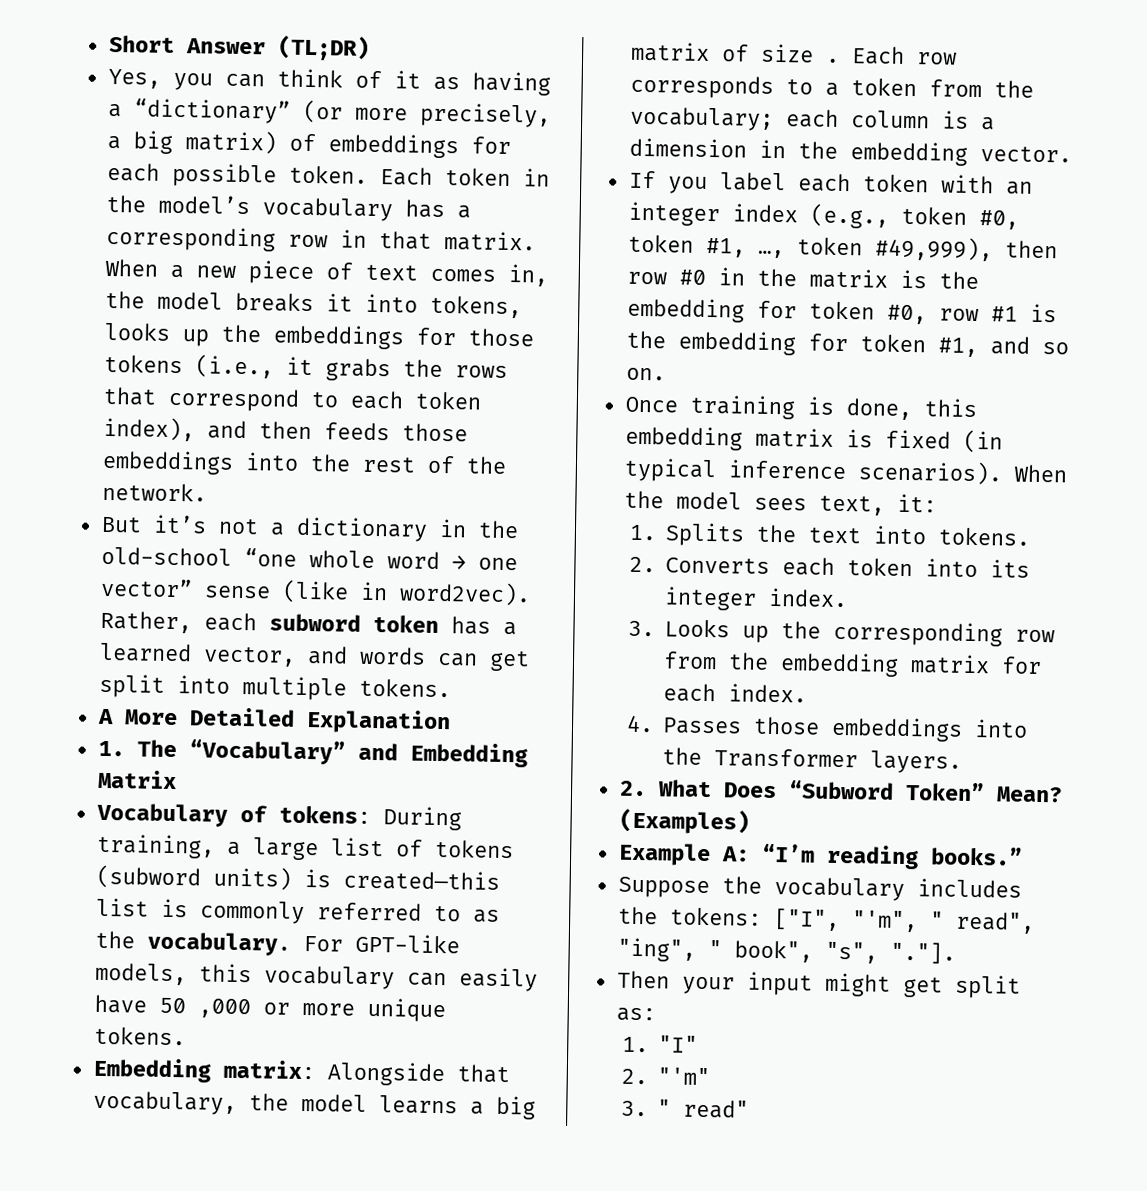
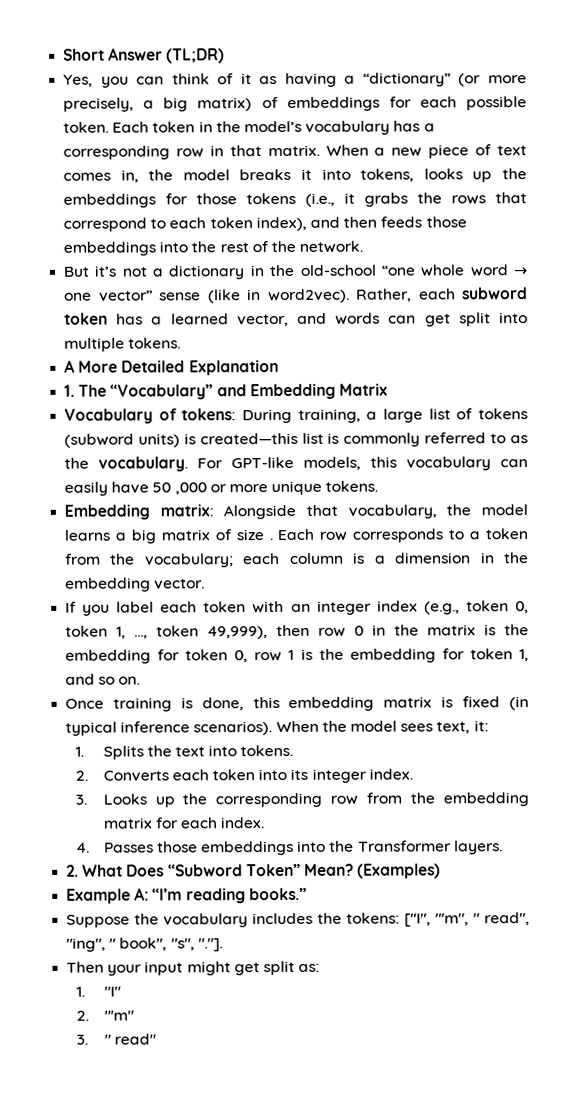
[978,210,1019,230] [627,234,746,258] #0, token #1, -> [515,601,529,614] [65,625,127,639] 0, token 1,
[874,236,993,262] #49,999), -> [207,626,269,640] 49,999),
[678,269,706,285] #0 -> [354,625,365,636] 0
[886,303,1057,325] [625,330,978,358] #0, row #1 is the embedding for token #1, -> [234,648,529,663] 0, row 1 is the embedding for token 1,

